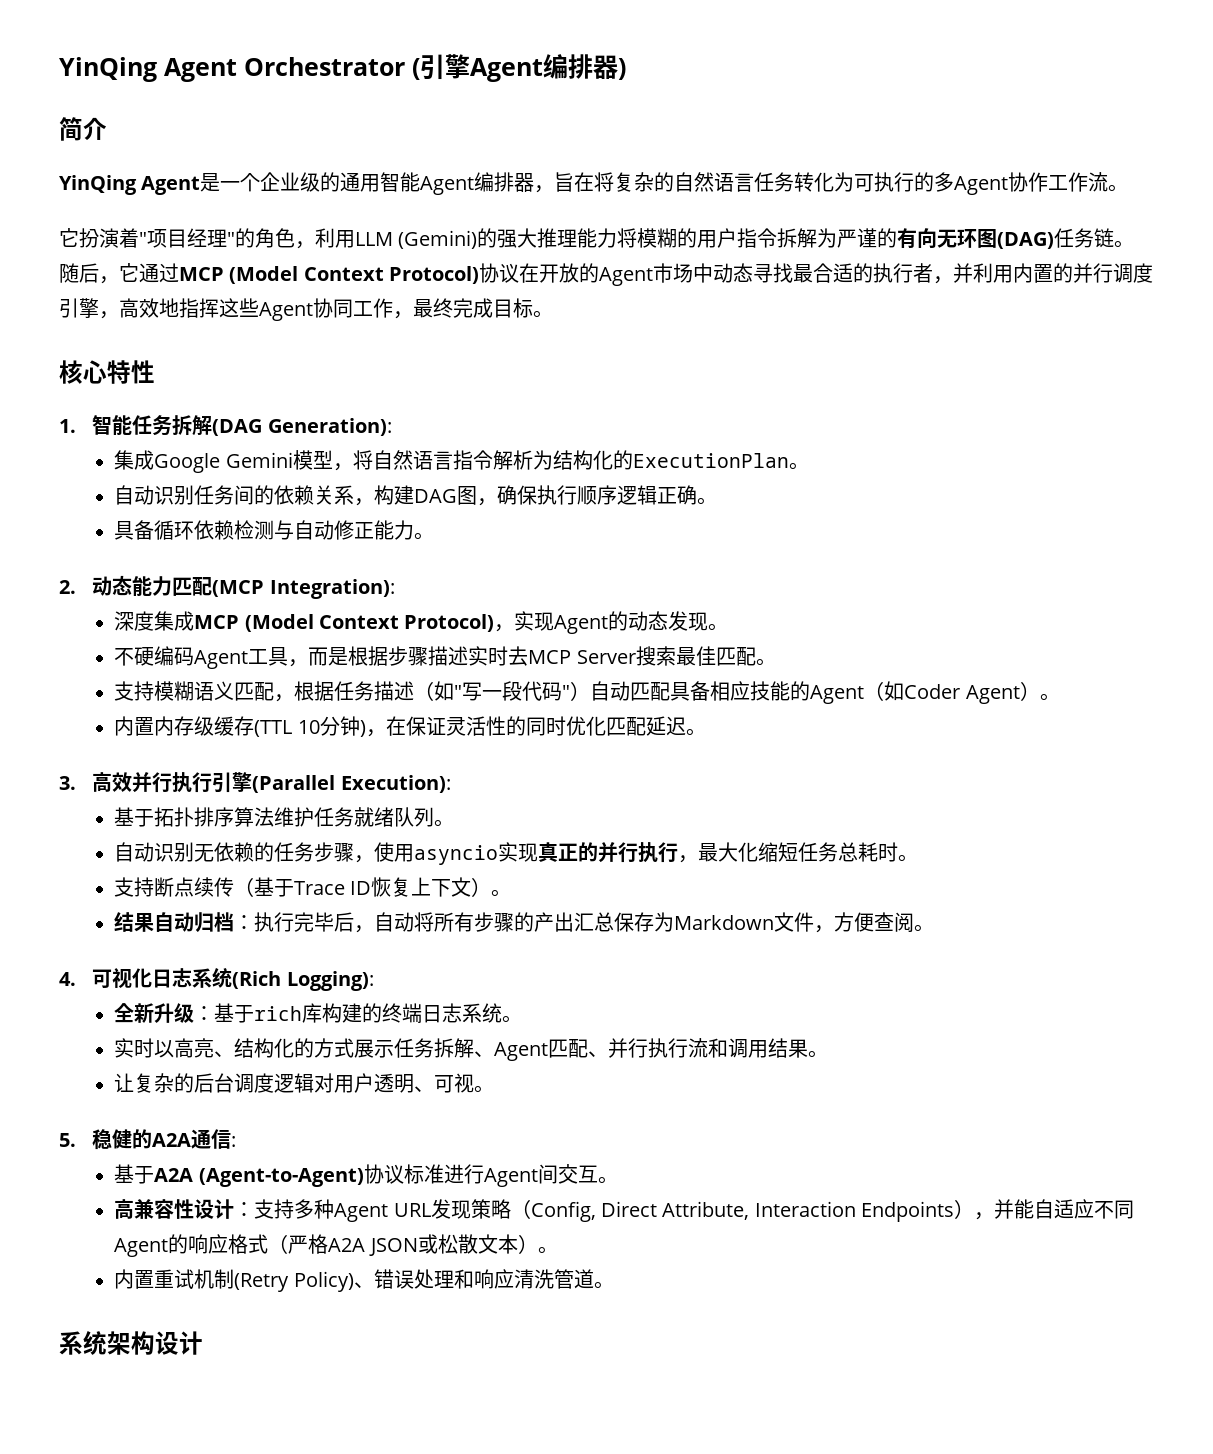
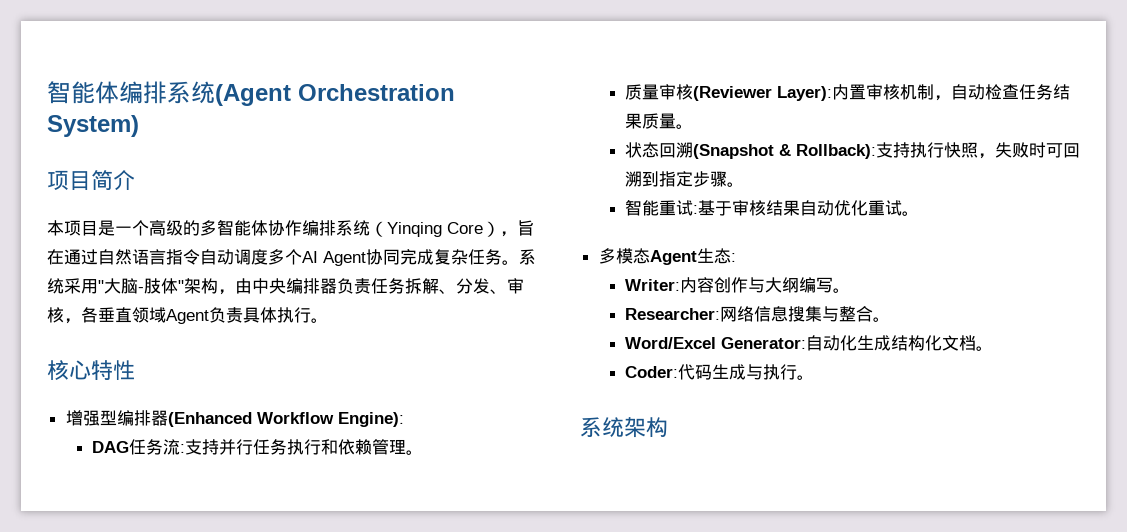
[59,54,626,82] [59,117,107,141] [59,172,1129,195] [59,228,1135,249] [59,263,1154,286] [59,298,553,321] [59,360,155,384] [59,415,392,436] [114,450,809,473] [114,485,718,506] [114,520,435,540] [59,575,395,599] [114,611,729,634] [114,646,776,669] [114,681,1060,704] [114,716,706,737] [59,772,451,793] [114,807,455,827] [114,842,919,865] [114,877,512,897] [114,912,935,933] [59,967,374,991] [114,1003,523,1023] [114,1038,829,1061] [114,1073,495,1093] [59,1129,237,1150] [114,1164,618,1187] [114,1199,1135,1222] [114,1234,558,1257] [114,1269,594,1292] YinQing Agent Orchestrator (引擎Agent编排器) // 简介 // YinQing Agent是一个企业级的通用智能Agent编排器，旨在将复杂的自然语言任务转化为可执行的多Agent协作工作流。 // 它扮演着"项目经理"的角色，利用LLM (Gemini)的强大推理能力将模糊的用户指令拆解为严谨的有向无环图(DAG)任务链。随后，它通过MCP (Model Context Protocol)协议在开放的Agent市场中动态寻找最合适的执行者，并利用内置的并行调度引擎，高效地指挥这些Agent协同工作，最终完成目标。 // 核心特性 // 1.智能任务拆解(DAG Generation): // 集成Google Gemini模型，将自然语言指令解析为结构化的ExecutionPlan。 // 自动识别任务间的依赖关系，构建DAG图，确保执行顺序逻辑正确。 // 具备循环依赖检测与自动修正能力。 // 2.动态能力匹配(MCP Integration): // 深度集成MCP (Model Context Protocol)，实现Agent的动态发现。 // 不硬编码Agent工具，而是根据步骤描述实时去MCP Server搜索最佳匹配。 // 支持模糊语义匹配，根据任务描述（如"写一段代码"）自动匹配具备相应技能的Agent（如Coder Agent）。 // 内置内存级缓存(TTL 10分钟)，在保证灵活性的同时优化匹配延迟。 // 3.高效并行执行引擎(Parallel Execution): // 基于拓扑排序算法维护任务就绪队列。 // 自动识别无依赖的任务步骤，使用asyncio实现真正的并行执行，最大化缩短任务总耗时。 // 支持断点续传（基于Trace ID恢复上下文）。 // 结果自动归档：执行完毕后，自动将所有步骤的产出汇总保存为Markdown文件，方便查阅。 // 4.可视化日志系统(Rich Logging): // 全新升级：基于rich库构建的终端日志系统。 // 实时以高亮、结构化的方式展示任务拆解、Agent匹配、并行执行流和调用结果。 // 让复杂的后台调度逻辑对用户透明、可视。 // 5.稳健的A2A通信: // 基于A2A (Agent-to-Agent)协议标准进行Agent间交互。 // 高兼容性设计：支持多种Agent URL发现策略（Config, Direct Attribute, Interaction Endpoints），并能自适应不同Agent的响应格式（严格A2A JSON或松散文本）。 // 内置重试机制(Retry Policy)、错误处理和响应清洗管道 -> [47,81,455,106] [47,115,139,137] [47,170,135,191] [47,219,534,237] [47,249,536,266] [47,278,524,295] [47,307,328,324] [47,360,135,380] [65,410,404,427] [91,439,423,455] [624,84,1070,101] [624,113,693,129] [624,142,1080,159] [624,171,744,187] [624,199,919,216] [598,248,736,265] [624,277,850,293] [624,306,890,322] [624,335,993,351] [624,364,797,380] 智能体编排系统(Agent Orchestration System) // 项目简介 // 本项目是一个高级的多智能体协作编排系统（Yinqing Core），旨在通过自然语言指令自动调度多个AI Agent协同完成复杂任务。系统采用"大脑-肢体"架构，由中央编排器负责任务拆解、分发、审核，各垂直领域Agent负责具体执行。 // 核心特性 // 增强型编排器(Enhanced Workflow Engine): // DAG任务流:支持并行任务执行和依赖管理。 // 质量审核(Reviewer Layer):内置审核机制，自动检查任务结果质量。 // 状态回溯(Snapshot & Rollback):支持执行快照，失败时可回溯到指定步骤。 // 智能重试:基于审核结果自动优化重试。 // 多模态Agent生态: // Writer:内容创作与大纲编写。 // Researcher:网络信息搜集与整合。 // Word/Excel Generator:自动化生成结构化文档。 // Coder:代码生成与执行
[155,1331,203,1355] 设计 -> (668, 427) none

